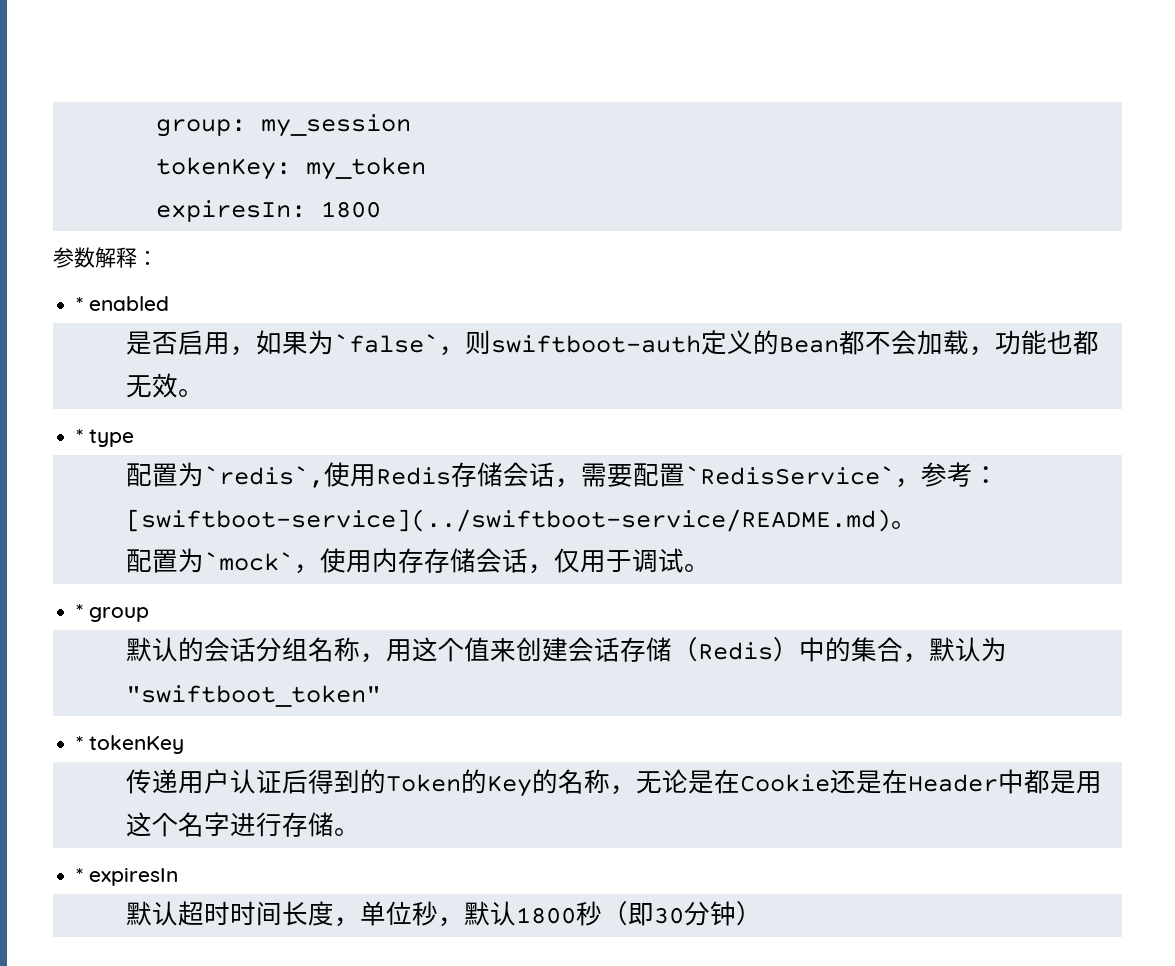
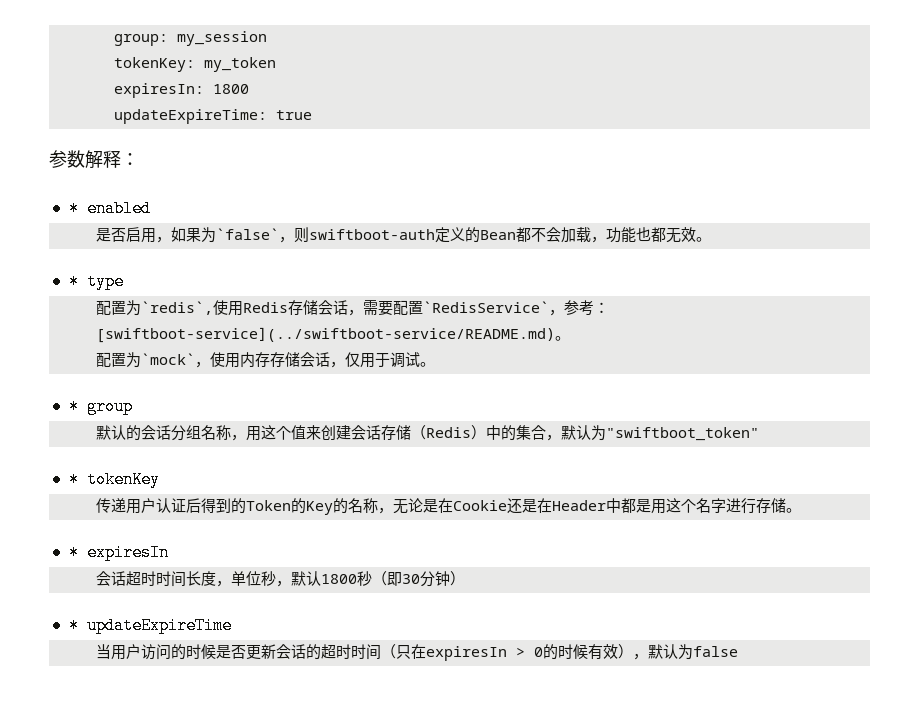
(381, 209) none -> [113,109,312,124] // updateExpireTime: true
[125,901,178,926] 默认 -> [95,571,126,586] 会话
(762, 913) none -> [68,617,232,634] [95,644,738,661] // * updateExpireTime // 当用户访问的时候是否更新会话的超时时间（只在expiresIn > 0的时候有效），默认为false

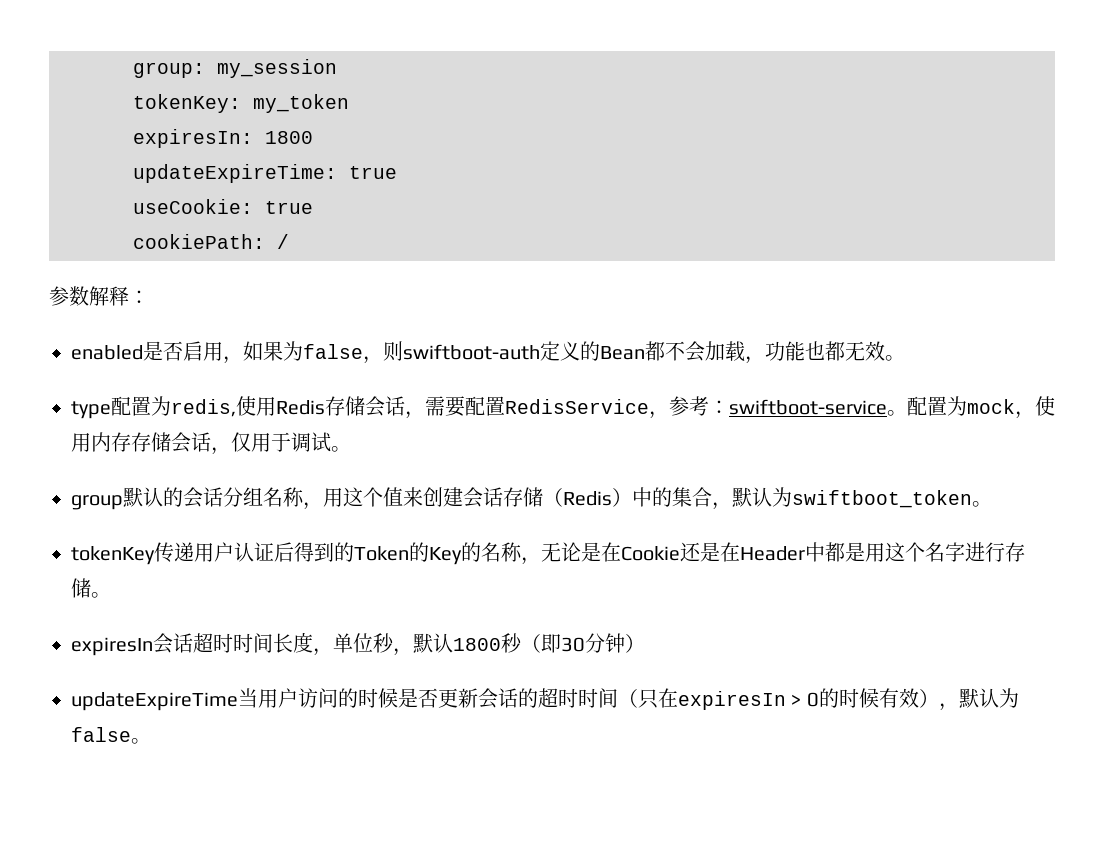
(312, 115) none -> [133,199,313,214] [133,234,289,249] // useCookie: true // cookiePath: /
[68,200,79,217] * -> (149, 297) none
(151, 208) // -> (143, 352) none
[215,228,279,240] `false` -> [303,344,363,359] false
[68,273,79,290] * -> (905, 358) none
[95,300,213,316] // 配置为`redis`, -> [111,396,236,417] 配置为redis,
[422,301,549,313] `RedisService` -> [505,399,649,414] RedisService
[95,327,570,343] [95,352,195,368] [swiftboot-service](../swiftboot-service/README.md)。 // 配置为`mock` -> [729,396,1015,416] swiftboot-service。配置为mock
[68,398,79,415] * -> (351, 449) none
(133, 406) // -> (123, 502) none
[605,427,759,441] [68,471,79,488] "swiftboot_token" // * -> [792,490,992,508] swiftboot_token。 //
(160, 479) // -> (155, 555) none
[68,544,169,561] * expiresIn // -> [71,637,153,656] expiresIn
[68,617,79,634] * -> (645, 643) none
(232, 625) // -> (238, 701) none
(738, 651) none -> [131,738,151,744] 。

